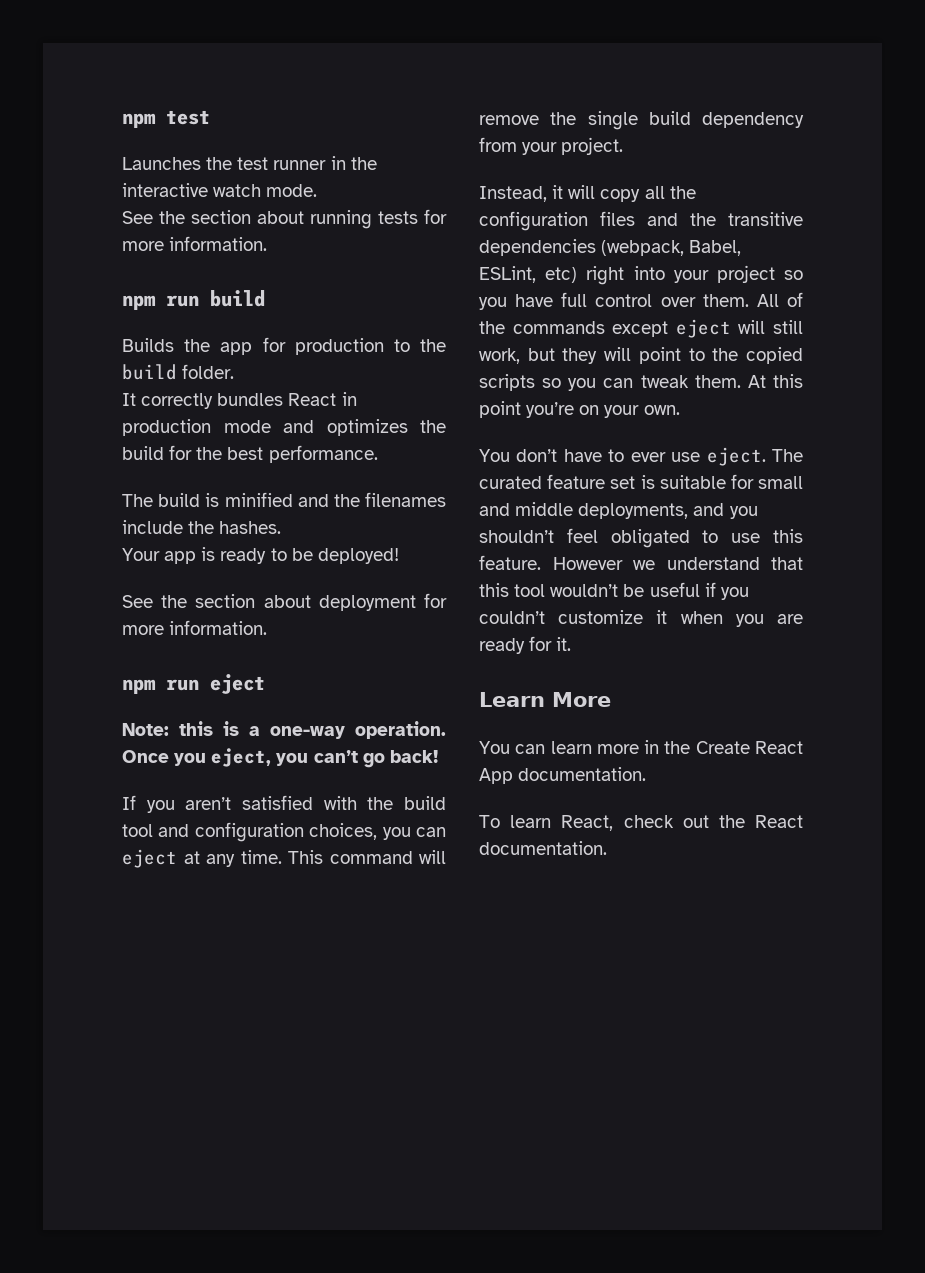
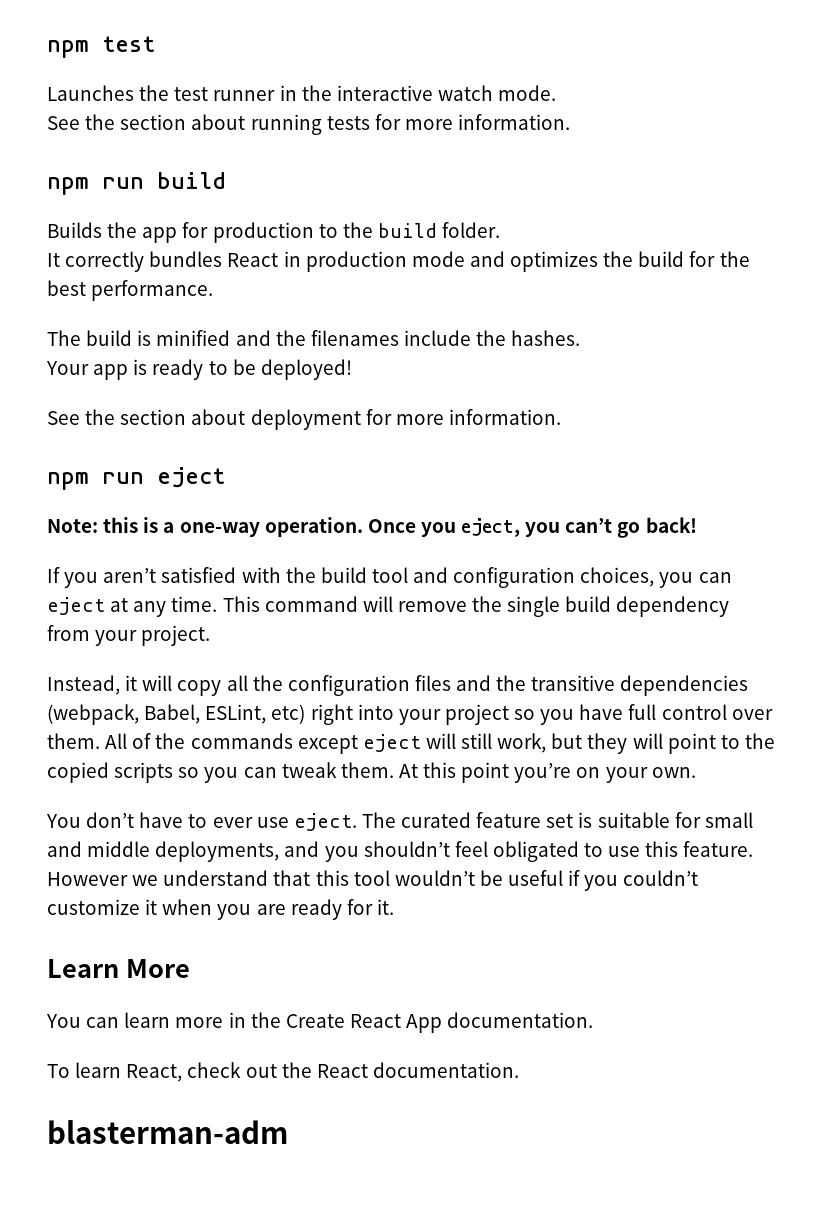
(607, 848) none -> [47,1120,288,1144] // blasterman-adm

